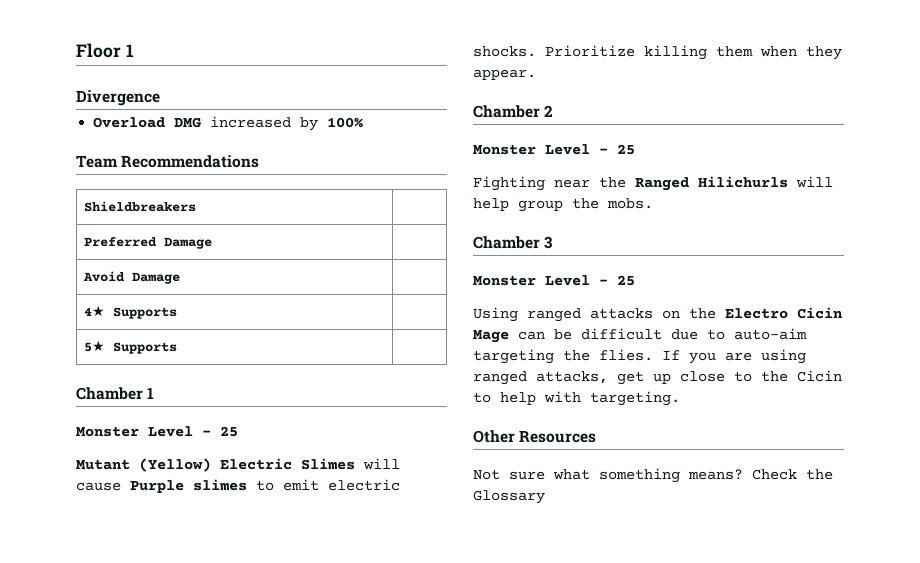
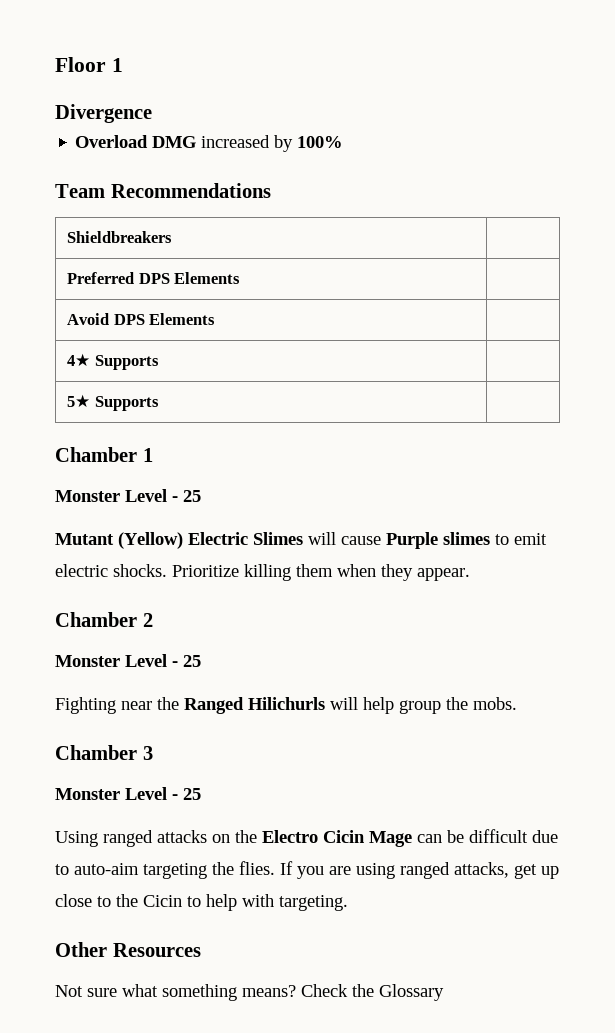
[164,237,213,249] Damage -> [138,272,241,284] DPS Elements
[132,272,181,284] Damage -> [113,313,216,325] DPS Elements

